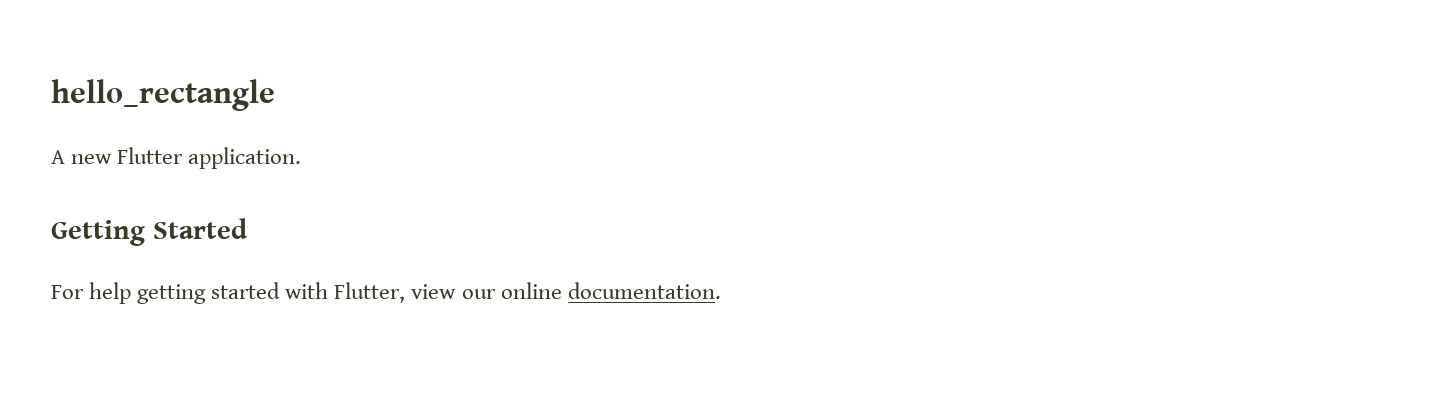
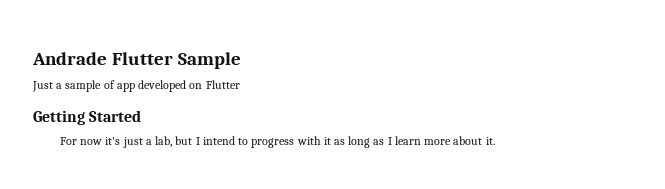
[51,79,275,111] [51,147,302,169] hello_rectangle // A new Flutter application. -> [32,52,241,69] [32,80,240,92] Andrade Flutter Sample // Just a sample of app developed on Flutter
[89,282,721,304] help getting started with Flutter, view our online documentation. -> [80,136,495,148] now it's just a lab, but I intend to progress with it as long as I learn more about it.

